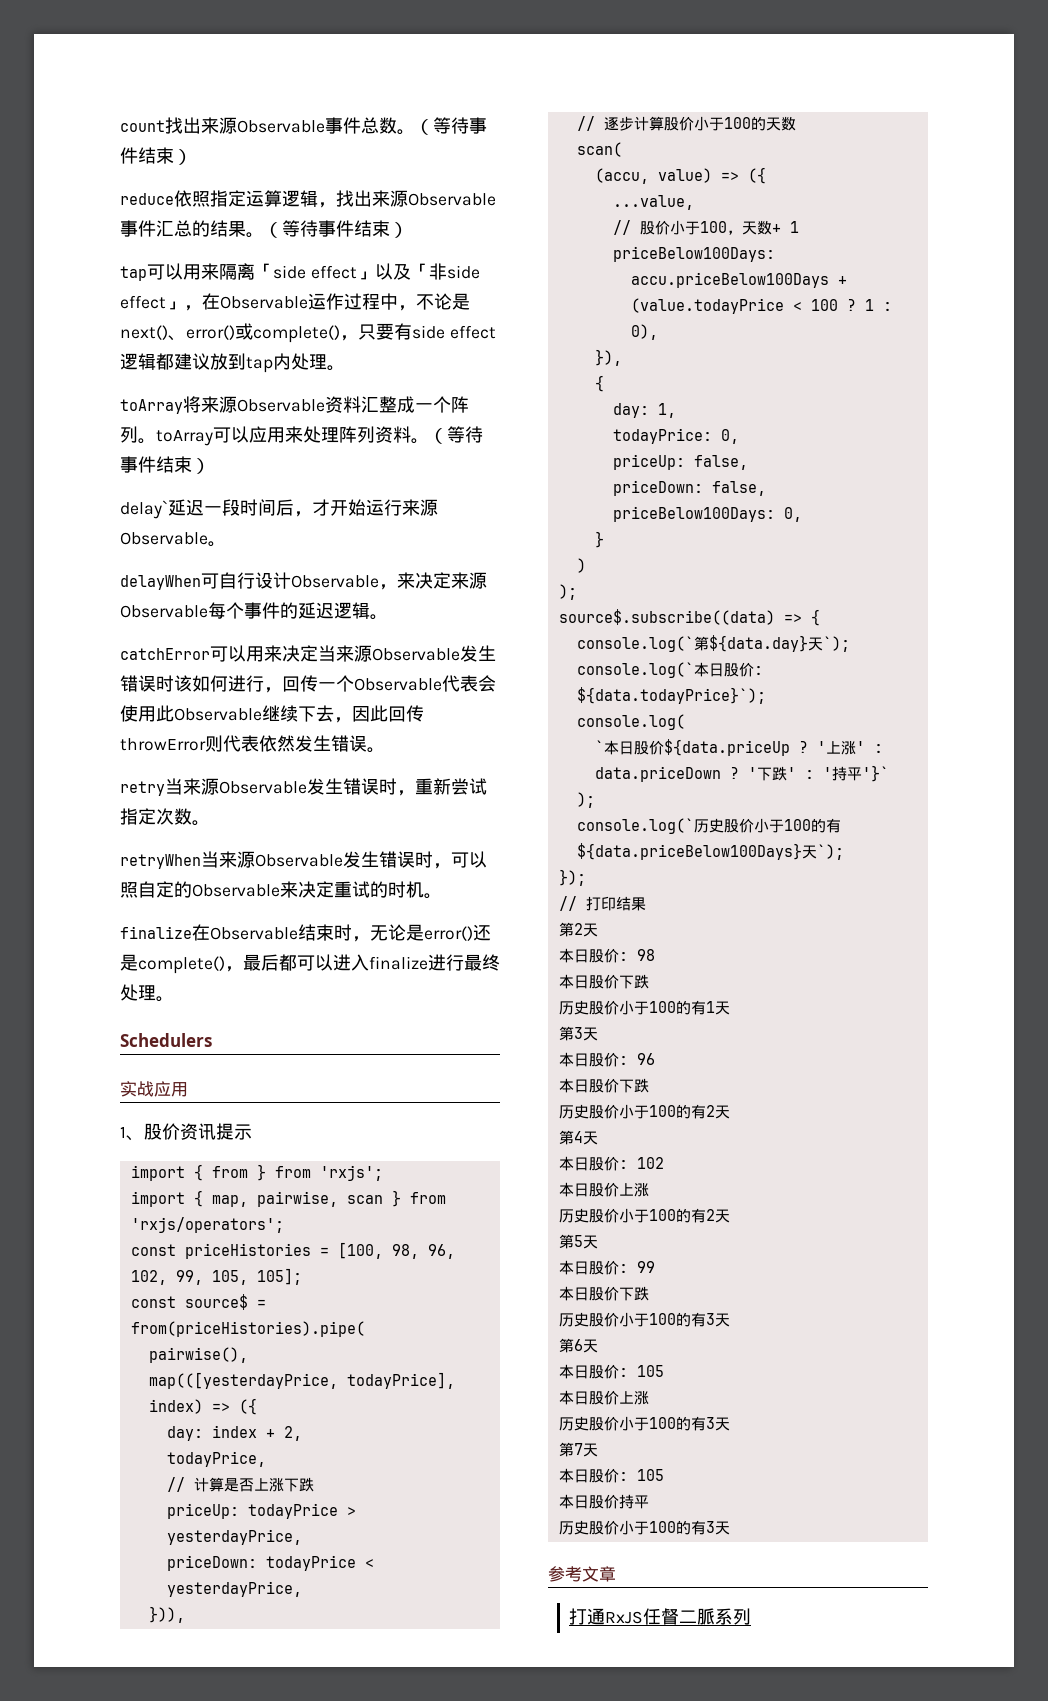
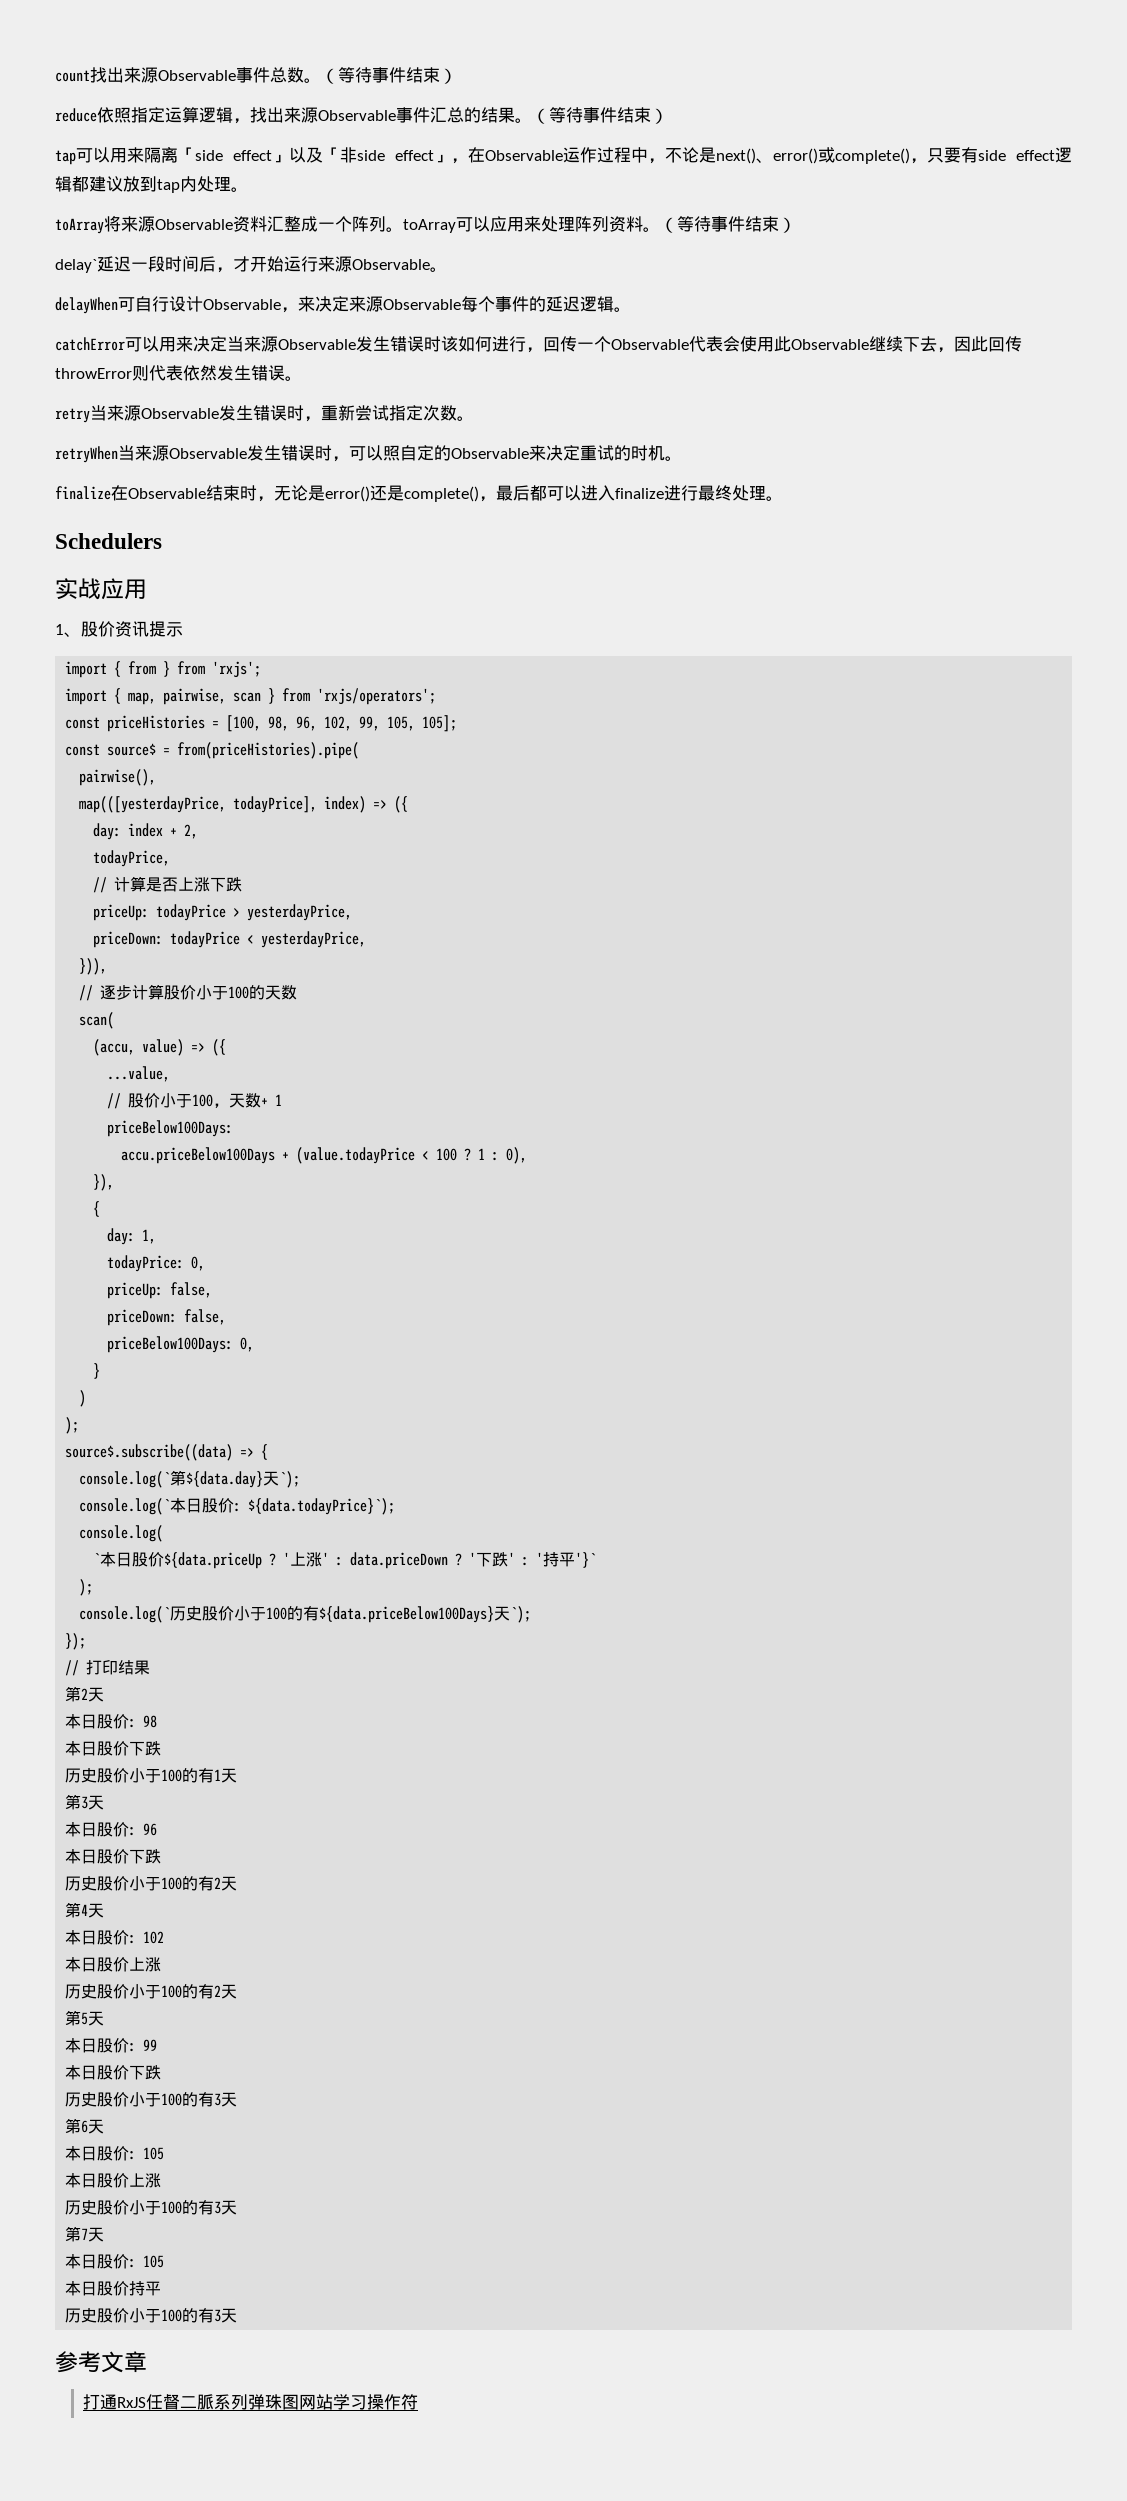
(752, 1616) none -> [248,2394,419,2410] 弹珠图网站学习操作符

